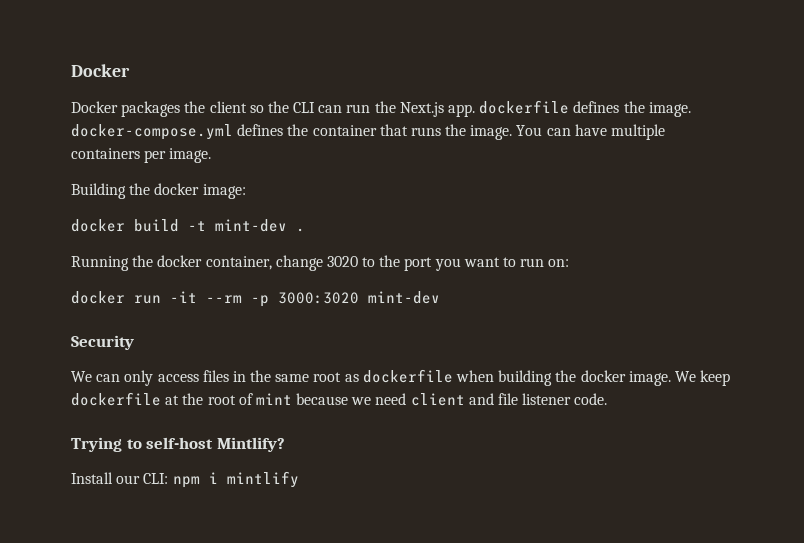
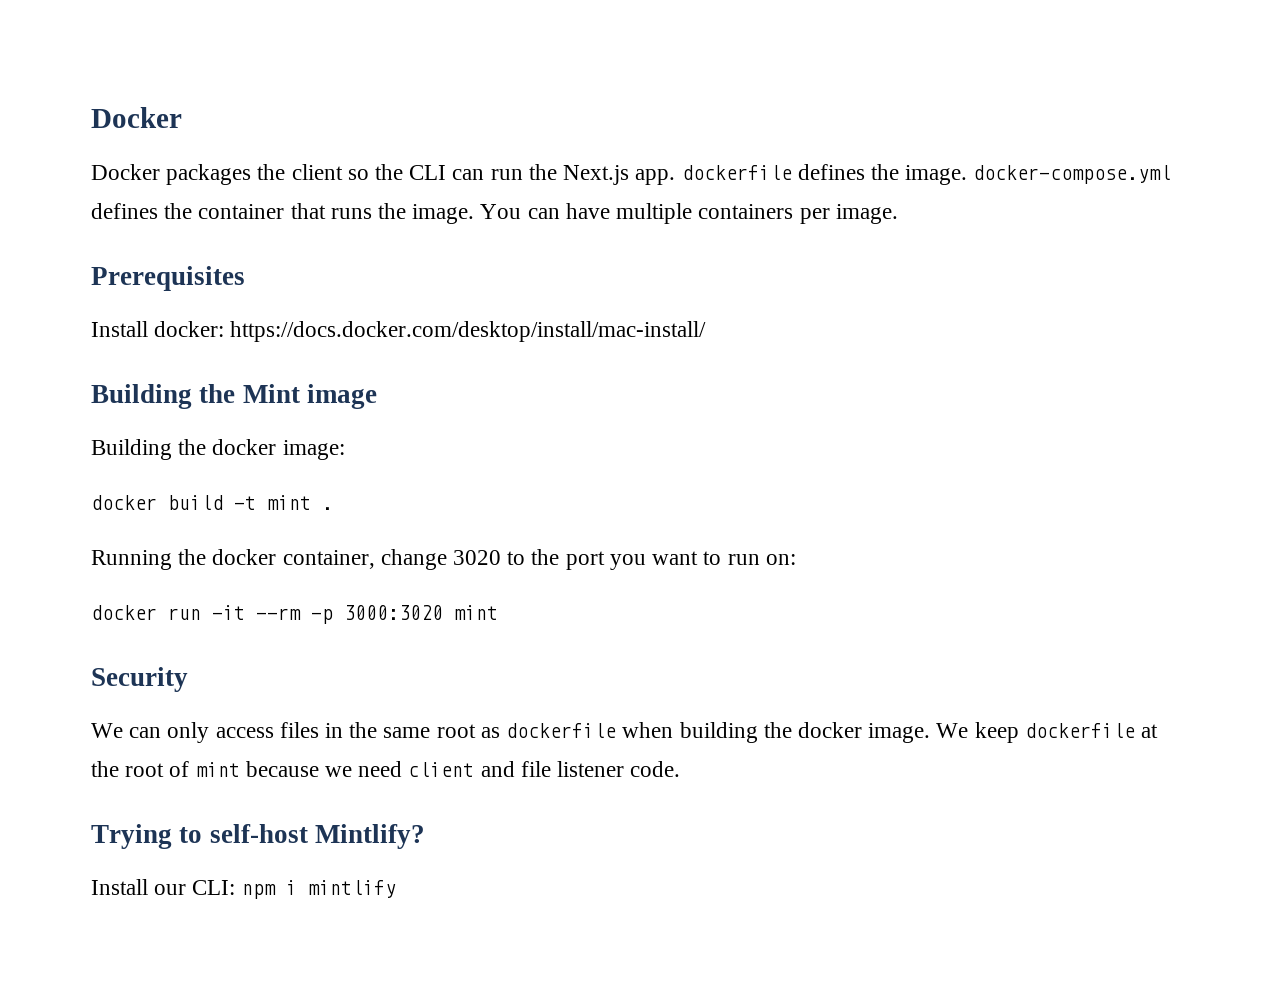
(212, 155) none -> [91,266,245,291] [91,321,707,342] [91,384,377,409] // Prerequisites // Install docker: https://docs.docker.com/desktop/install/mac-install/ // Building the Mint image
[215,219,287,232] mint-dev -> [267,495,311,510] mint
[368,291,440,304] mint-dev -> [454,605,498,620] mint

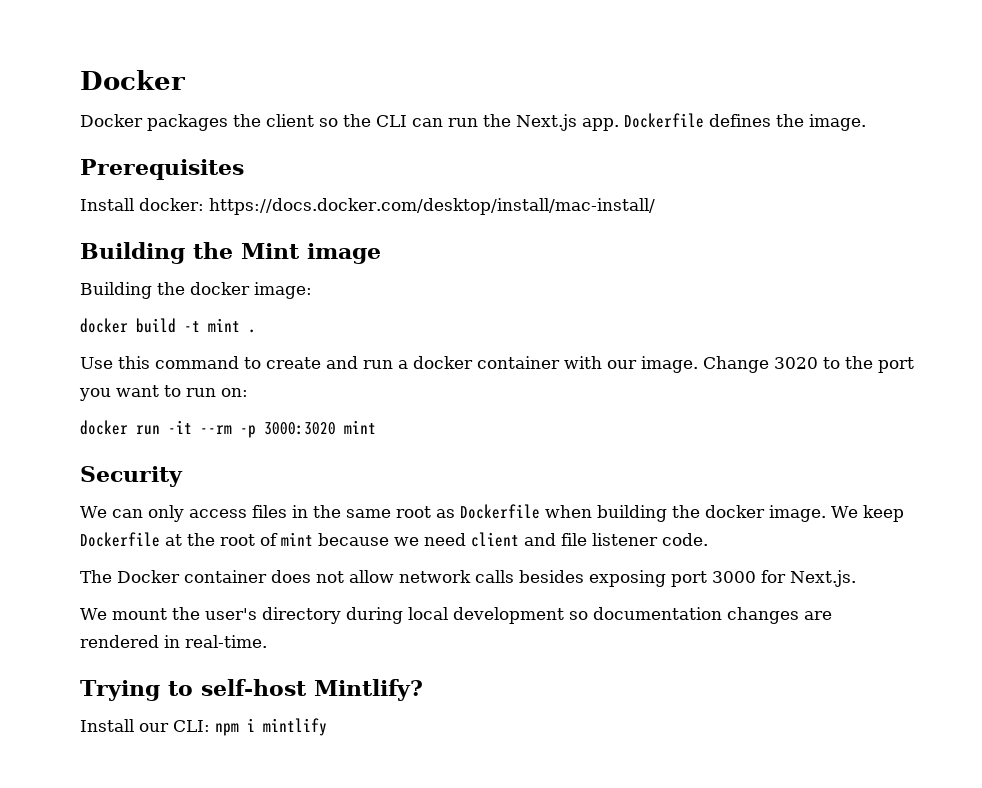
[681,165,792,180] dockerfile -> [624,113,704,128] Dockerfile
[973,165,1172,184] [91,203,898,224] docker-compose.yml defines the container that runs the image. You can have multiple containers per image. -> (866, 122) none
[91,549,447,570] Running the docker container, change -> [80,356,769,373] Use this command to create and run a docker container with our image. Change
[506,723,617,738] dockerfile -> [459,504,540,519] Dockerfile
[1024,723,1135,738] dockerfile -> [80,532,160,547] Dockerfile
(681, 769) none -> [80,570,856,587] [80,607,832,624] [80,635,267,648] // The Docker container does not allow network calls besides exposing port 3000 for Next.js. // We mount the user's directory during local development so documentation changes are rendered in real-time.

